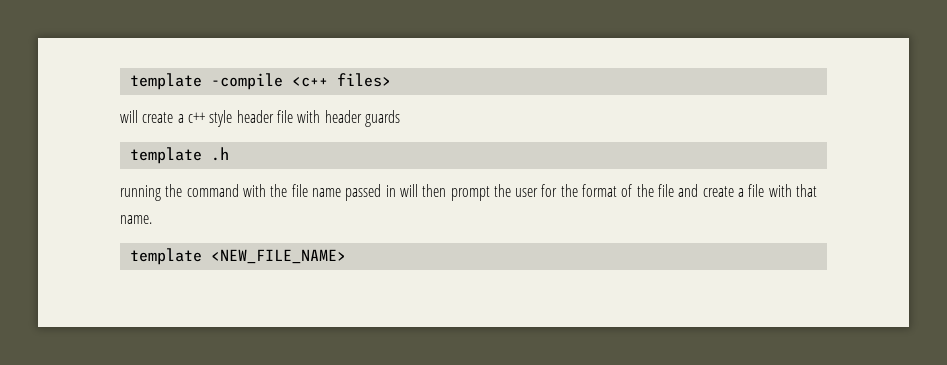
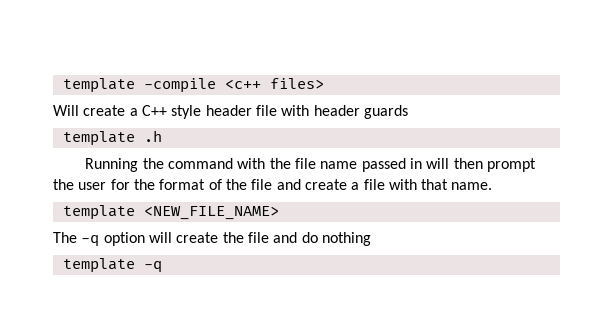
[120,110,205,123] will create a c++ -> [53,105,167,116] Will create a C++
[120,185,161,201] running -> [85,158,139,172] Running
(346, 256) none -> [53,232,371,247] [62,258,162,273] // The -q option will create the file and do nothing // template -q

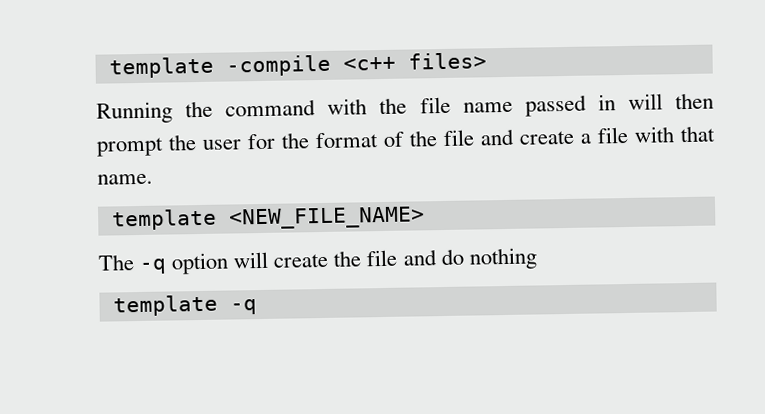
[53,105,408,119] [62,130,162,146] // Will create a C++ style header file with header guards // template .h -> (487, 61) none

